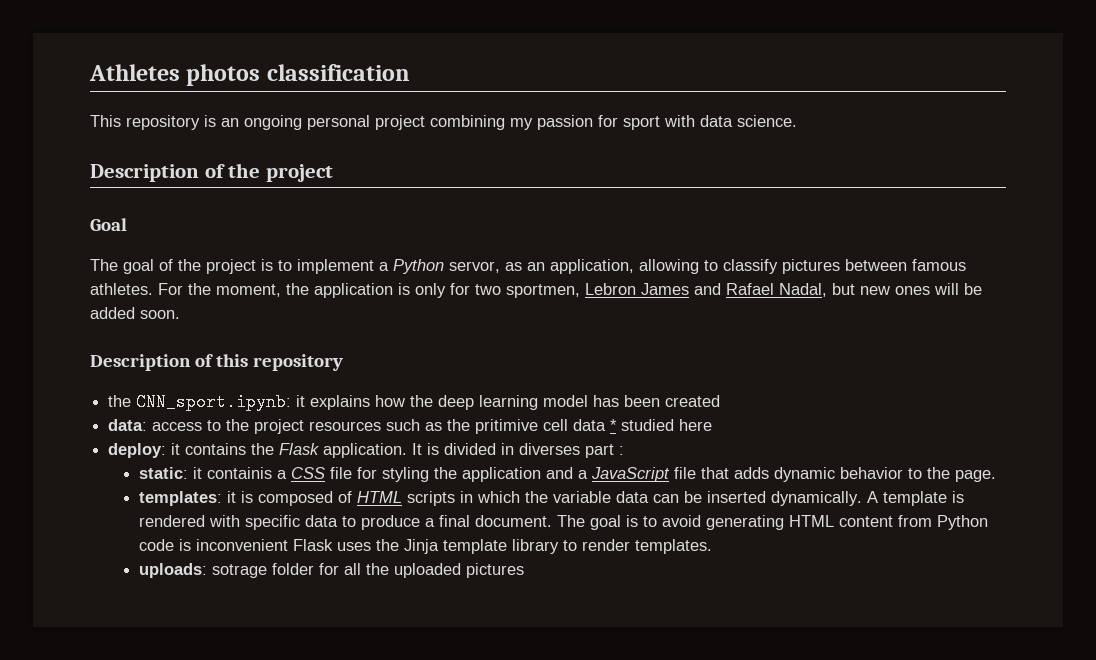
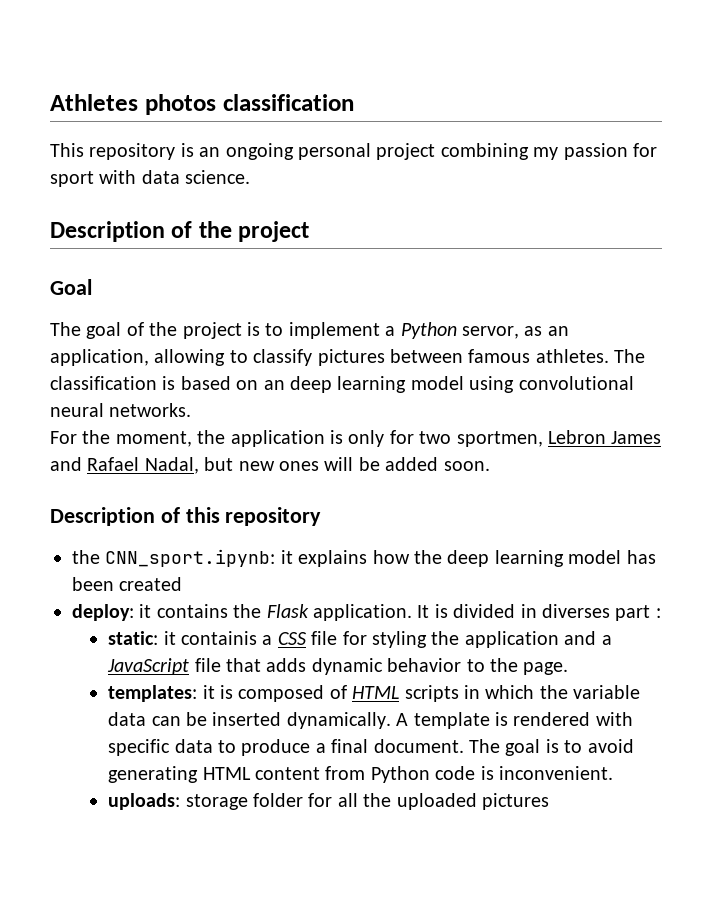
(153, 289) none -> [614,349,646,363] [50,376,634,393] [50,403,192,417] The classification is based on an deep learning model using convolutional neural networks. //
[108,419,713,434] // data: access to the project resources such as the pritimive cell data * studied here -> (183, 584) none
[196,539,713,554] inconvenient Flask uses the Jinja template library to render templates. -> [498,766,613,780] inconvenient.
[212,564,268,578] sotrage -> [185,794,248,810] storage

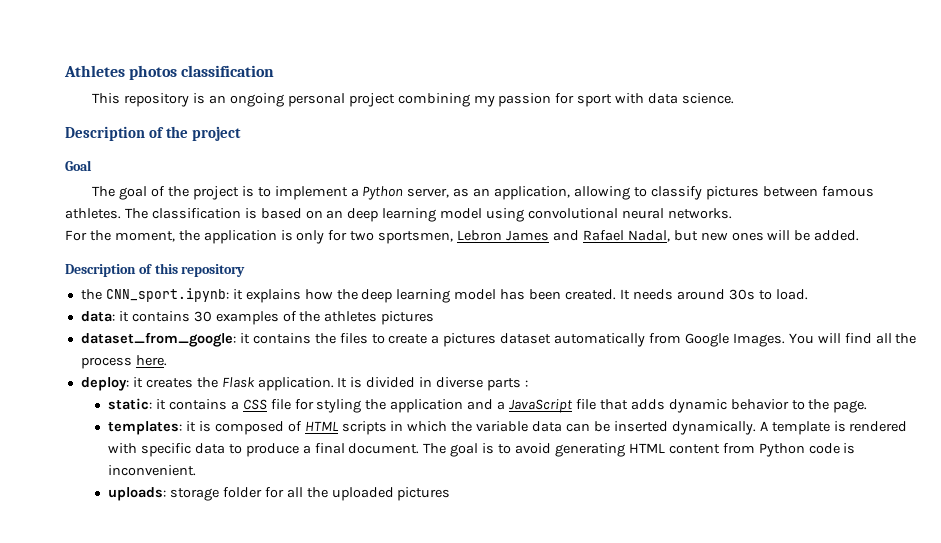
[462,326,519,339] servor, -> [407,188,450,198] server,
[456,431,543,447] sportmen, -> [378,231,454,244] sportsmen,
[385,457,490,471] added soon. -> [814,230,860,241] added.
[119,577,183,591] created -> [565,289,808,300] [80,311,435,325] [80,332,917,347] [80,355,167,369] created. It needs around 30s to load. // data: it contains 30 examples of the athletes pictures // dataset_from_google: it contains the files to create a pictures dataset automatically from Google Images. You will find all the process here.
[156,604,228,618] contains -> [145,378,193,388] creates
[541,604,651,621] diverses part -> [436,377,522,391] diverse parts
[180,631,257,645] containis -> [168,399,227,410] contains

